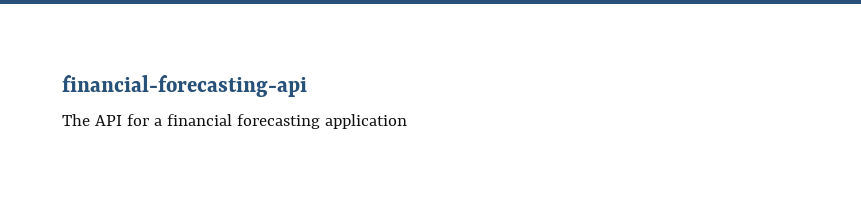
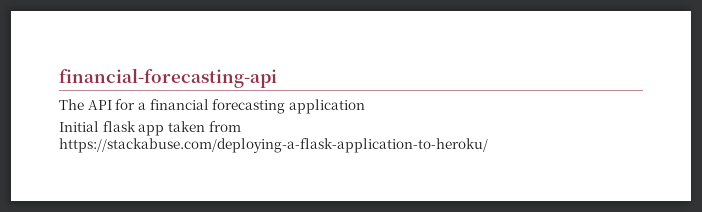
(407, 121) none -> [59,121,241,136] [59,138,488,153] // Initial flask app taken from https://stackabuse.com/deploying-a-flask-application-to-heroku/

